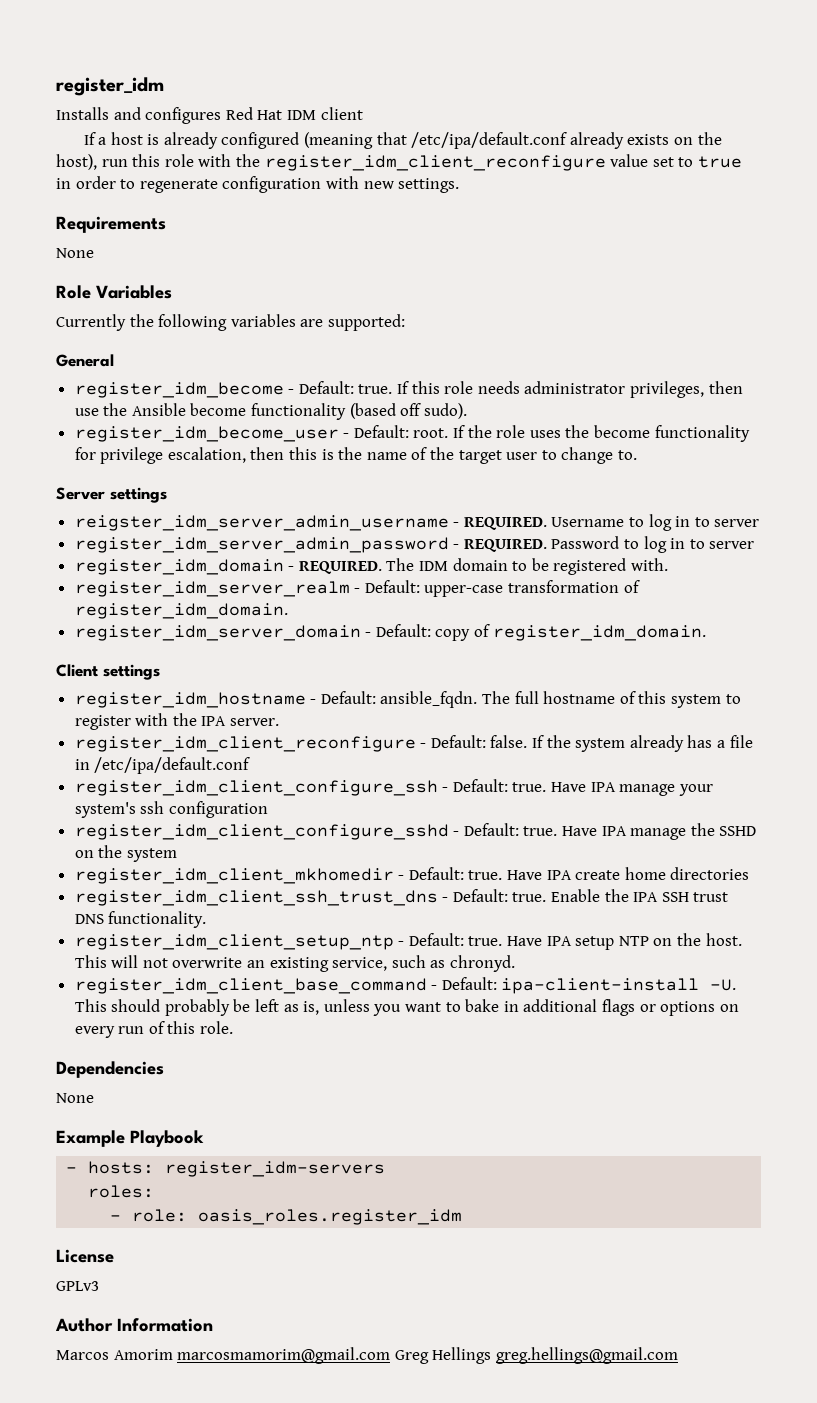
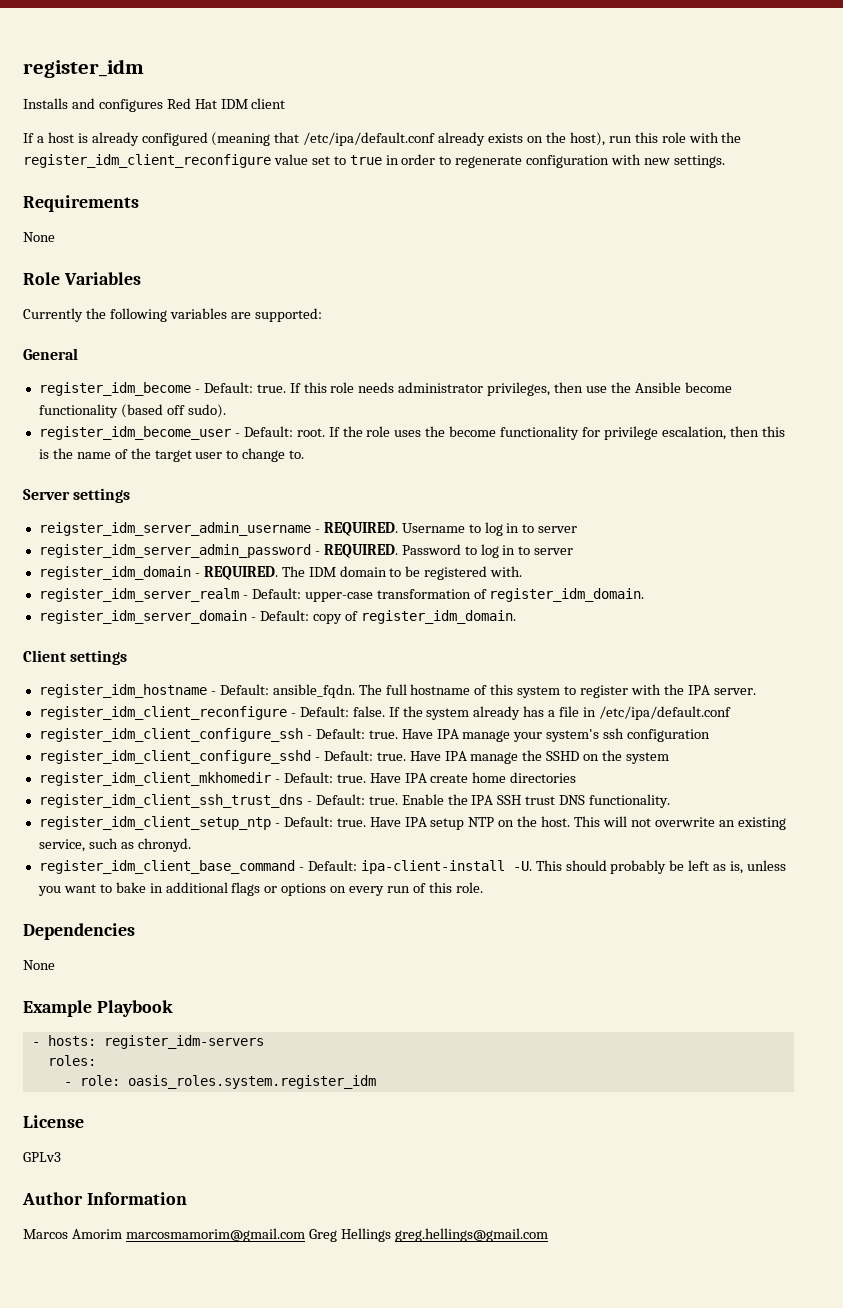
[198,1209,463,1225] oasis_roles.register_idm -> [127,1075,376,1089] oasis_roles.system.register_idm

